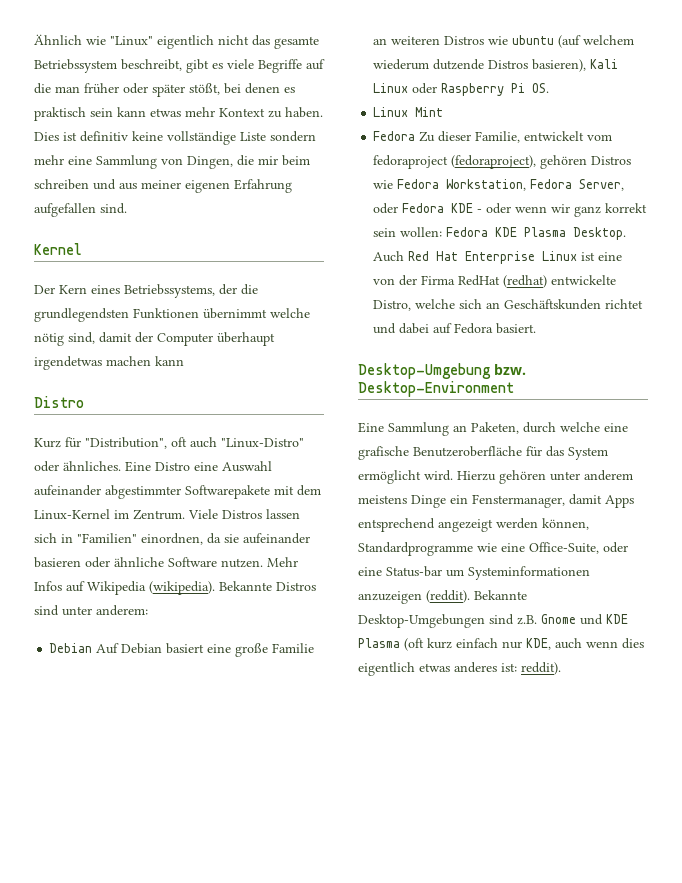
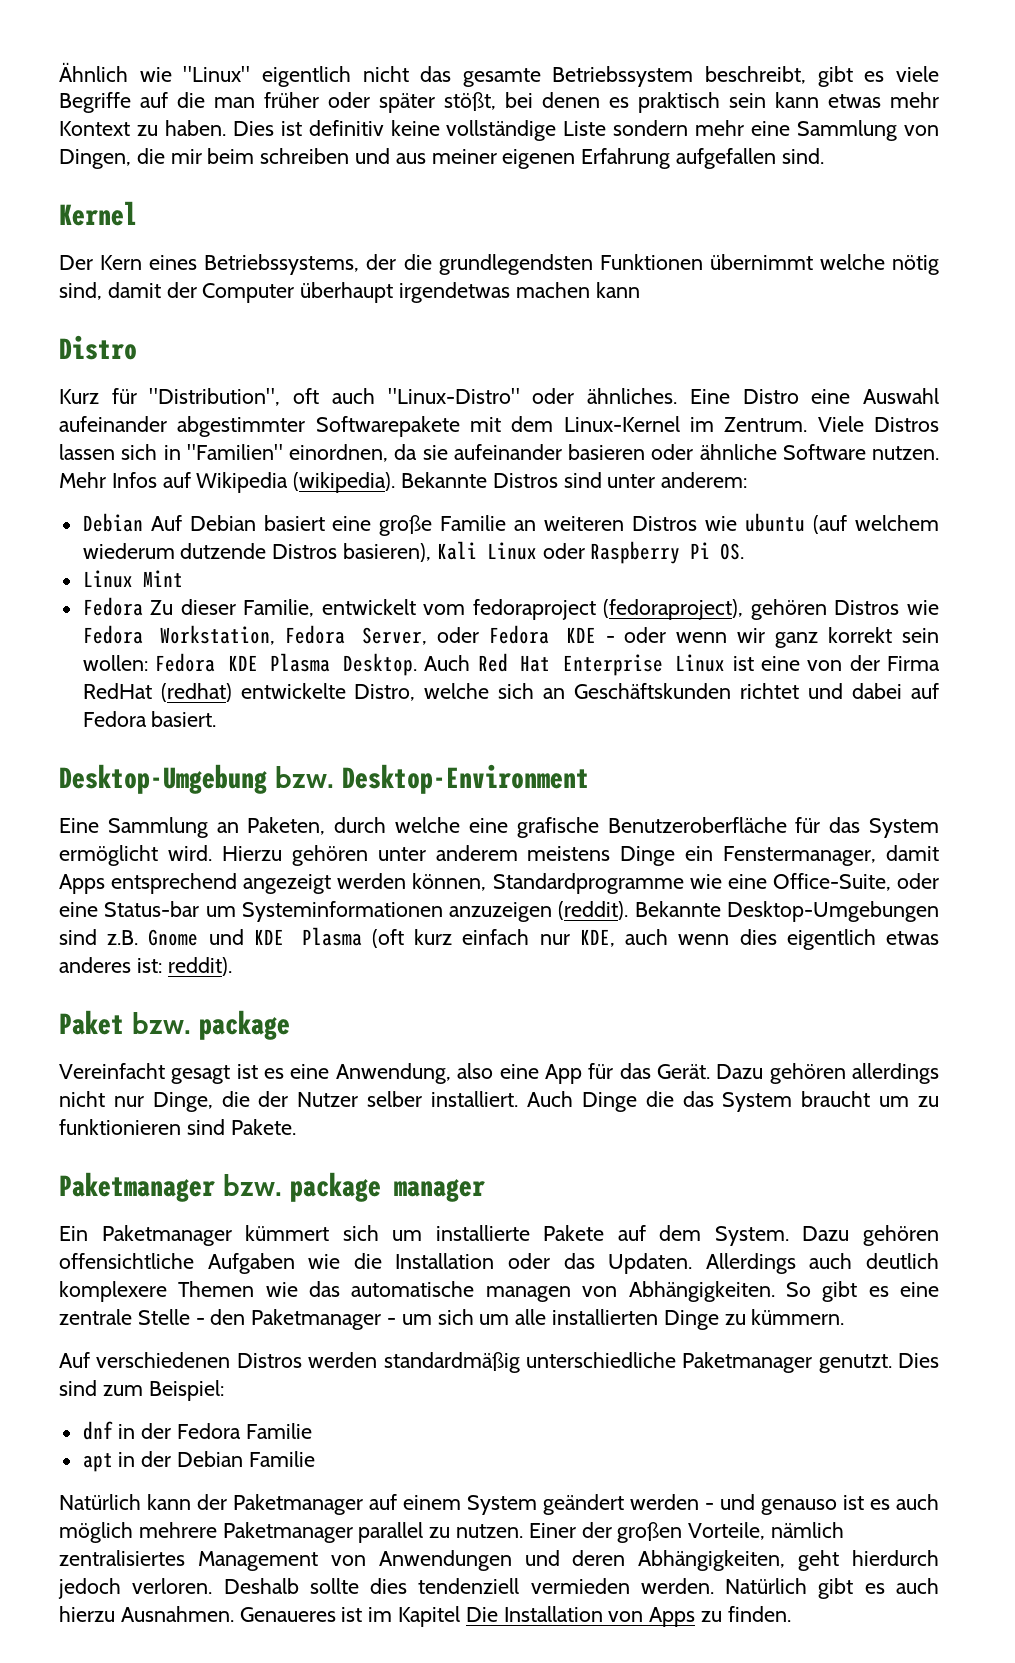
(561, 668) none -> [59,1010,290,1040] [59,1063,940,1084] [59,1091,940,1112] [59,1119,296,1135] [59,1172,485,1202] [59,1225,939,1246] [59,1253,940,1274] [59,1281,940,1302] [59,1309,845,1330] [59,1352,939,1373] [59,1380,224,1401] [82,1421,312,1440] [82,1451,315,1472] [59,1494,939,1515] [59,1522,845,1543] [59,1550,939,1571] [58,1578,939,1599] [59,1606,791,1627] // Paket bzw. package // Vereinfacht gesagt ist es eine Anwendung, also eine App für das Gerät. Dazu gehören allerdings nicht nur Dinge, die der Nutzer selber installiert. Auch Dinge die das System braucht um zu funktionieren sind Pakete. // Paketmanager bzw. package manager // Ein Paketmanager kümmert sich um installierte Pakete auf dem System. Dazu gehören offensichtliche Aufgaben wie die Installation oder das Updaten. Allerdings auch deutlich komplexere Themen wie das automatische managen von Abhängigkeiten. So gibt es eine zentrale Stelle - den Paketmanager - um sich um alle installierten Dinge zu kümmern. // Auf verschiedenen Distros werden standardmäßig unterschiedliche Paketmanager genutzt. Dies sind zum Beispiel: // dnf in der Fedora Familie // apt in der Debian Familie // Natürlich kann der Paketmanager auf einem System geändert werden - und genauso ist es auch möglich mehrere Paketmanager parallel zu nutzen. Einer der großen Vorteile, nämlich zentralisiertes Management von Anwendungen und deren Abhängigkeiten, geht hierdurch jedoch verloren. Deshalb sollte dies tendenziell vermieden werden. Natürlich gibt es auch hierzu Ausnahmen. Genaueres ist im Kapitel Die Installation von Apps zu finden.

